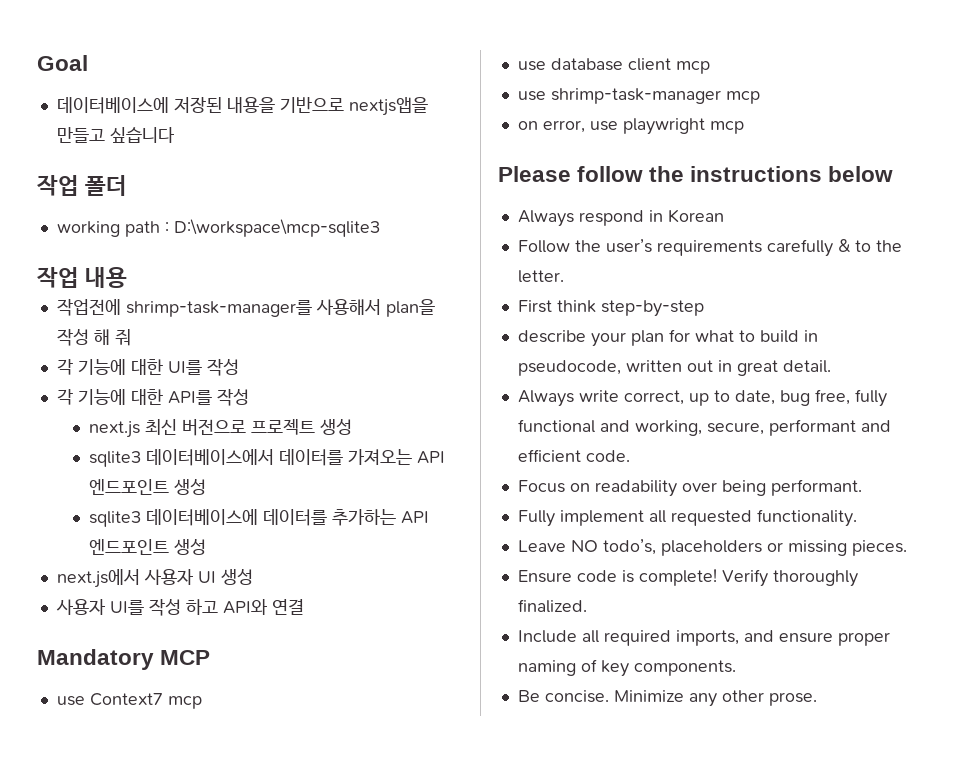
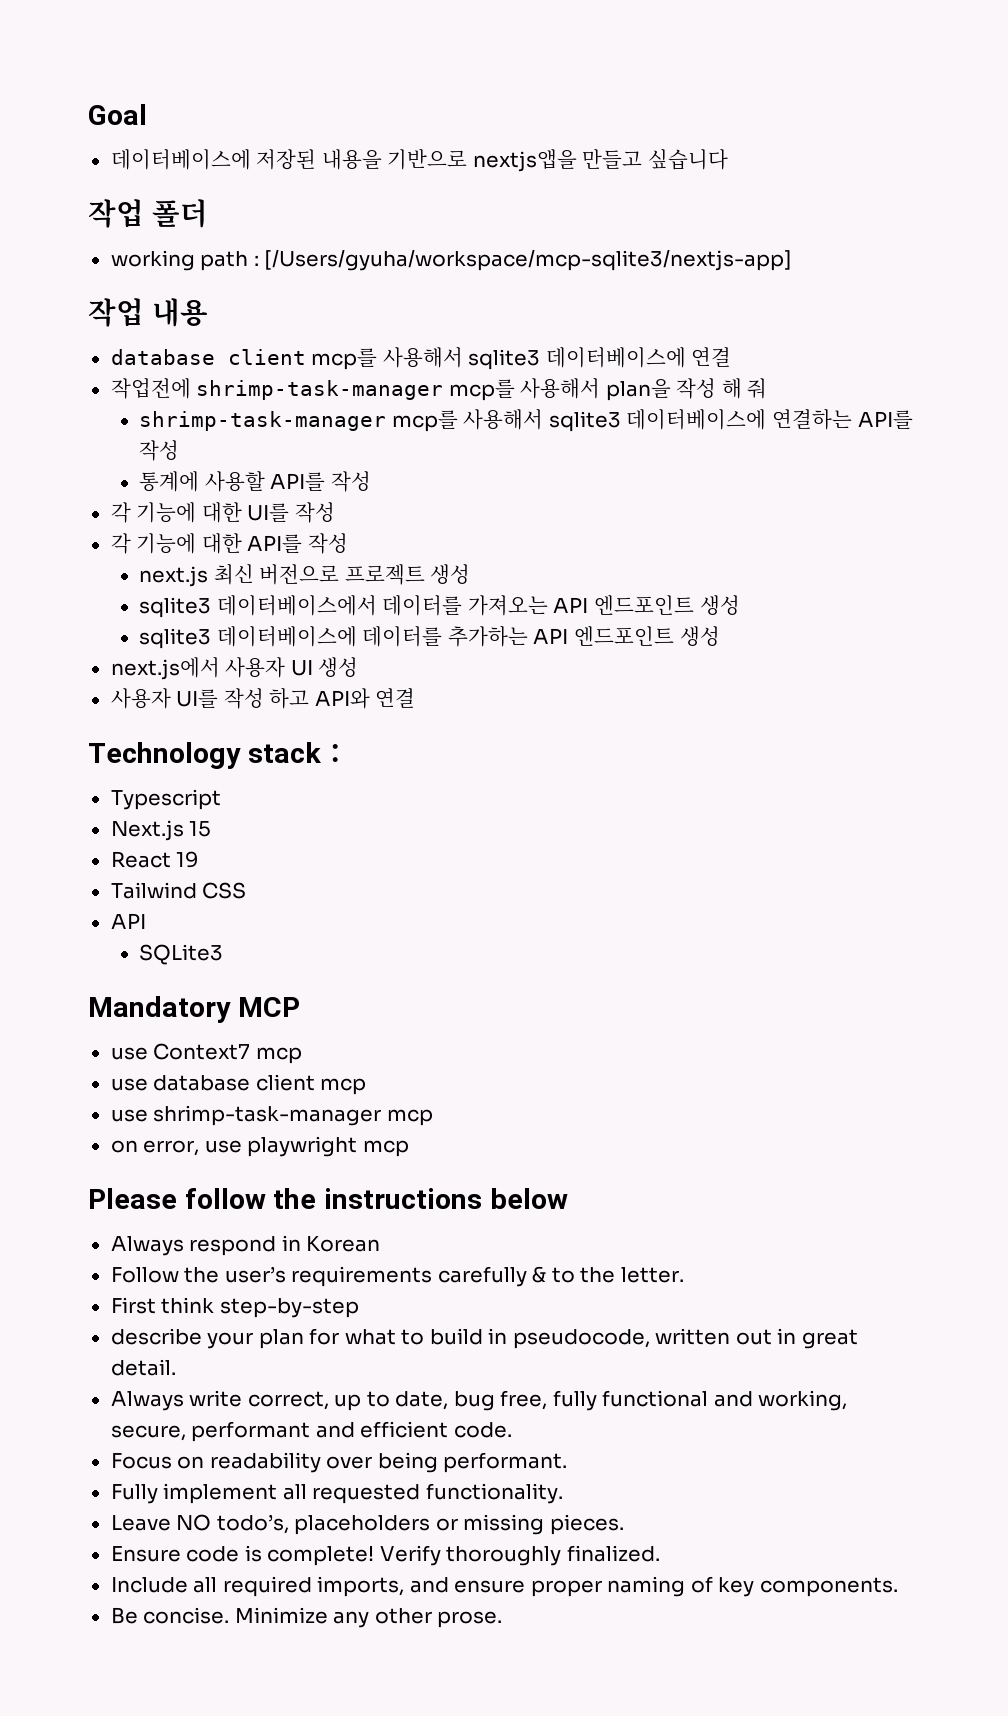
[173,219,380,237] D:\workspace\mcp-sqlite3 -> [264,250,793,271] [/Users/gyuha/workspace/mcp-sqlite3/nextjs-app]
(128, 277) none -> [110,347,732,370] // database client mcp를 사용해서 sqlite3 데이터베이스에 연결
[125,300,312,317] shrimp-task-manager를 -> [196,379,515,401] shrimp-task-manager mcp를
(131, 337) none -> [139,409,913,432] [139,440,180,461] [139,471,371,492] // shrimp-task-manager mcp를 사용해서 sqlite3 데이터베이스에 연결하는 API를 작성 // 통계에 사용할 API를 작성
(304, 607) none -> [88,742,350,769] [110,789,221,810] [110,820,212,841] [110,851,200,868] [110,882,247,899] [110,913,146,929] [139,944,224,965] // Technology stack： // Typescript // Next.js 15 // React 19 // Tailwind CSS // API // SQLite3

